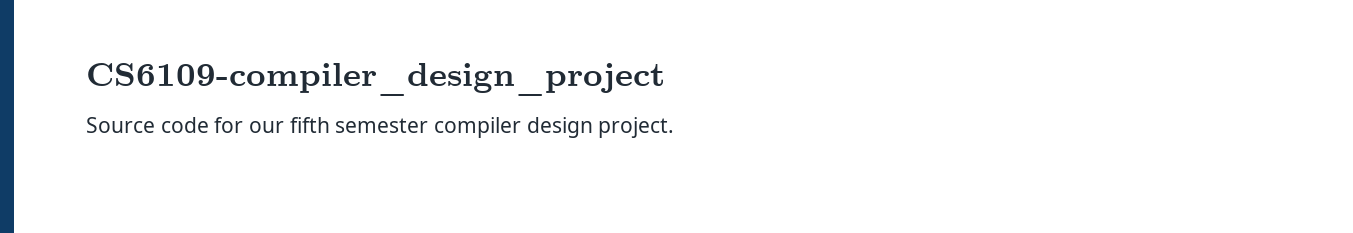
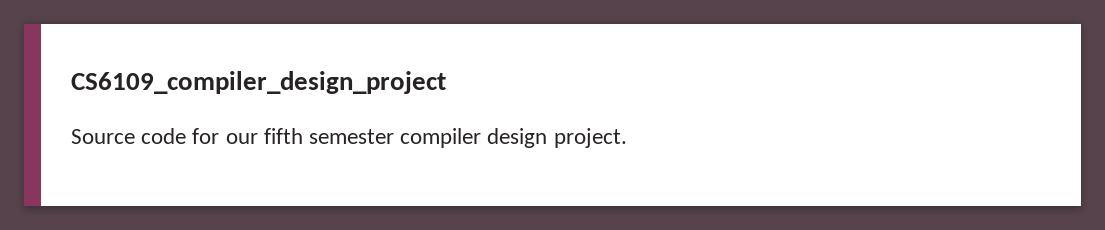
[86,63,665,96] CS6109-compiler_design_project -> [71,71,446,94] CS6109_compiler_design_project

